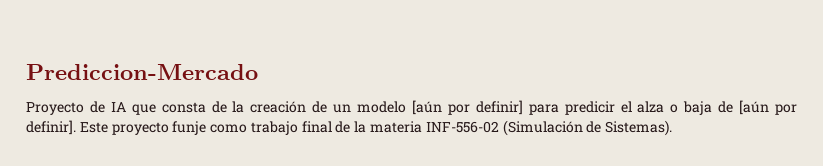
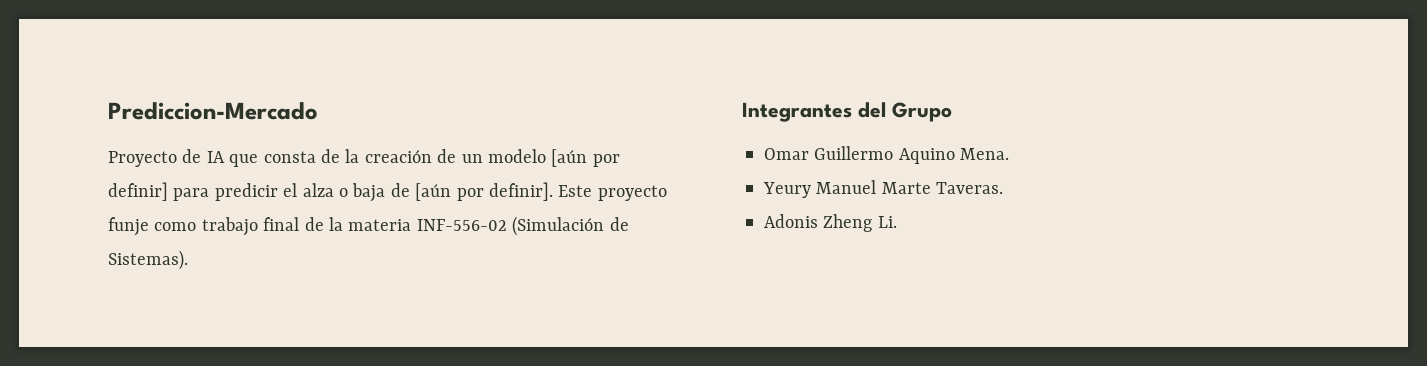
(673, 128) none -> [742,102,952,122] [764,146,1010,164] [763,180,1004,198] [764,214,897,232] // Integrantes del Grupo // Omar Guillermo Aquino Mena. // Yeury Manuel Marte Taveras. // Adonis Zheng Li.

